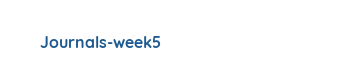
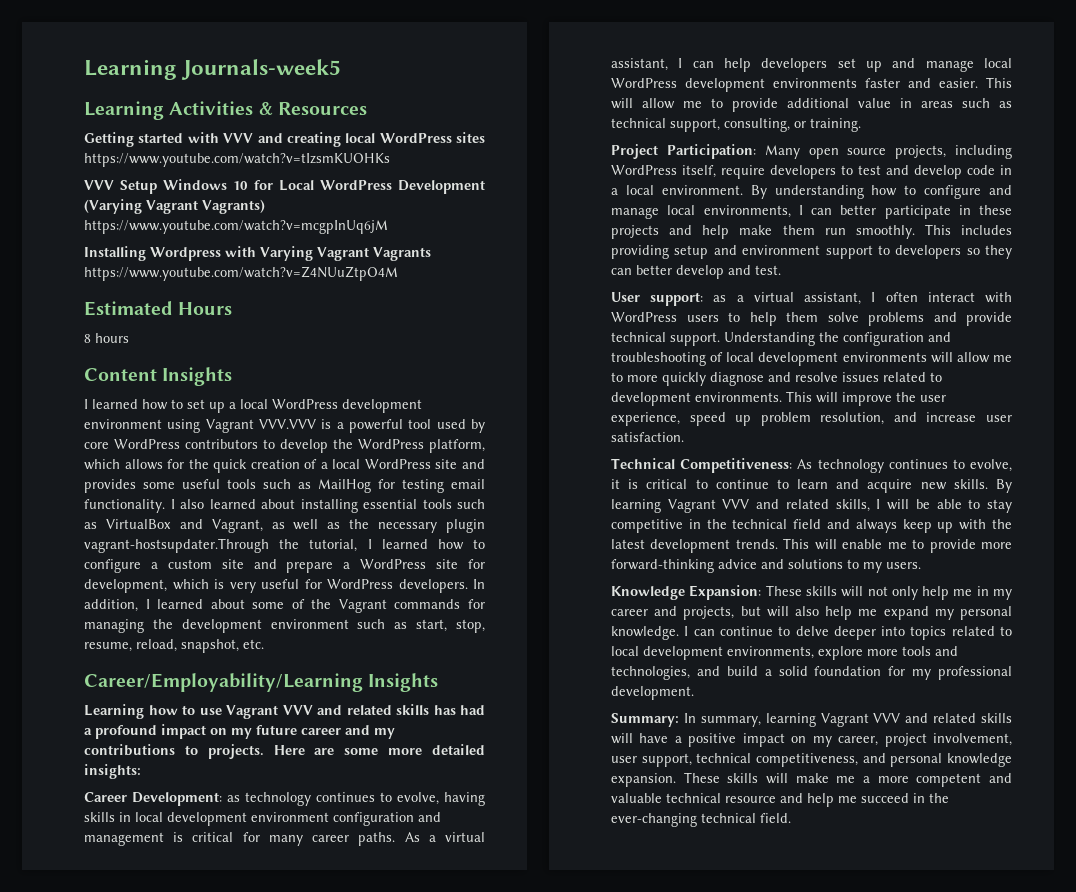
(40, 42) none -> [84,59,177,80] Learning
(161, 42) none -> [84,101,367,120] [84,132,485,147] [84,153,390,167] [84,179,485,194] [84,199,265,214] [84,220,388,234] [84,246,431,261] [84,266,398,281] [84,301,233,316] [84,333,129,343] [84,367,233,386] [84,399,422,413] [84,419,485,433] [84,439,485,453] [84,459,485,473] [84,479,485,493] [84,499,485,513] [84,519,486,533] [84,538,486,553] [84,559,486,573] [84,579,485,593] [84,599,485,613] [84,619,485,633] [84,639,264,653] [84,673,439,692] [84,704,485,719] [84,724,395,739] [84,744,485,759] [84,764,141,779] [84,792,485,806] [84,812,441,826] [84,832,486,846] [611,58,1012,72] [611,77,1012,92] [611,98,1012,112] [611,118,861,132] [611,144,1012,159] [611,165,1012,179] [611,185,1012,199] [611,205,1012,219] [611,224,1012,239] [611,245,1012,259] [611,265,781,279] [611,292,1012,306] [611,312,1012,326] [611,332,951,346] [611,352,1012,366] [611,372,942,386] [611,391,946,406] [611,412,1012,426] [611,432,684,442] [611,458,1012,473] [611,479,1012,493] [611,499,1013,513] [611,519,1012,533] [611,538,1013,553] [611,559,921,573] [611,585,1013,600] [611,606,1012,620] [611,626,1012,640] [611,646,958,660] [611,666,1012,680] [611,686,694,700] [611,713,1012,727] [611,733,1012,747] [611,753,1012,767] [611,772,1012,787] [611,793,949,807] [611,813,791,827] // Learning Activities & Resources // Getting started with VVV and creating local WordPress sites https://www.youtube.com/watch?v=tIzsmKUOHKs // VVV Setup Windows 10 for Local WordPress Development (Varying Vagrant Vagrants) https://www.youtube.com/watch?v=mcgpInUq6jM // Installing Wordpress with Varying Vagrant Vagrants https://www.youtube.com/watch?v=Z4NUuZtpO4M // Estimated Hours // 8 hours // Content Insights // I learned how to set up a local WordPress development environment using Vagrant VVV.VVV is a powerful tool used by core WordPress contributors to develop the WordPress platform, which allows for the quick creation of a local WordPress site and provides some useful tools such as MailHog for testing email functionality. I also learned about installing essential tools such as VirtualBox and Vagrant, as well as the necessary plugin vagrant-hostsupdater.Through the tutorial, I learned how to configure a custom site and prepare a WordPress site for development, which is very useful for WordPress developers. In addition, I learned about some of the Vagrant commands for managing the development environment such as start, stop, resume, reload, snapshot, etc. // Career/Employability/Learning Insights // Learning how to use Vagrant VVV and related skills has had a profound impact on my future career and my contributions to projects. Here are some more detailed insights: // Career Development: as technology continues to evolve, having skills in local development environment configuration and management is critical for many career paths. As a virtual assistant, I can help developers set up and manage local WordPress development environments faster and easier. This will allow me to provide additional value in areas such as technical support, consulting, or training. // Project Participation: Many open source projects, including WordPress itself, require developers to test and develop code in a local environment. By understanding how to configure and manage local environments, I can better participate in these projects and help make them run smoothly. This includes providing setup and environment support to developers so they can better develop and test. // User support: as a virtual assistant, I often interact with WordPress users to help them solve problems and provide technical support. Understanding the configuration and troubleshooting of local development environments will allow me to more quickly diagnose and resolve issues related to development environments. This will improve the user experience, speed up problem resolution, and increase user satisfaction. // Technical Competitiveness: As technology continues to evolve, it is critical to continue to learn and acquire new skills. By learning Vagrant VVV and related skills, I will be able to stay competitive in the technical field and always keep up with the latest development trends. This will enable me to provide more forward-thinking advice and solutions to my users. // Knowledge Expansion: These skills will not only help me in my career and projects, but will also help me expand my personal knowledge. I can continue to delve deeper into topics related to local development environments, explore more tools and technologies, and build a solid foundation for my professional development. // Summary: In summary, learning Vagrant VVV and related skills will have a positive impact on my career, project involvement, user support, technical competitiveness, and personal knowledge expansion. These skills will make me a more competent and valuable technical resource and help me succeed in the ever-changing technical field.

